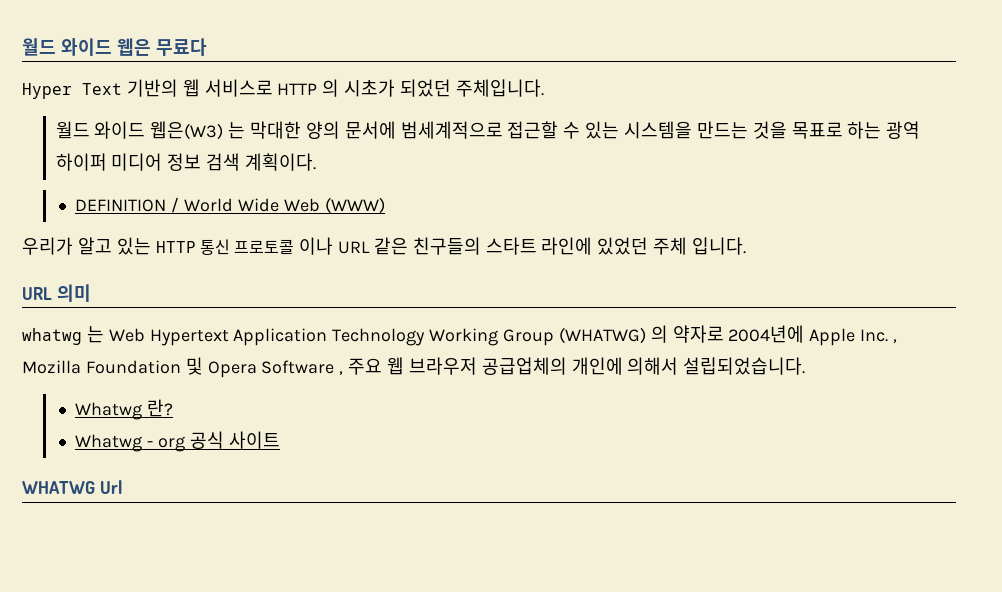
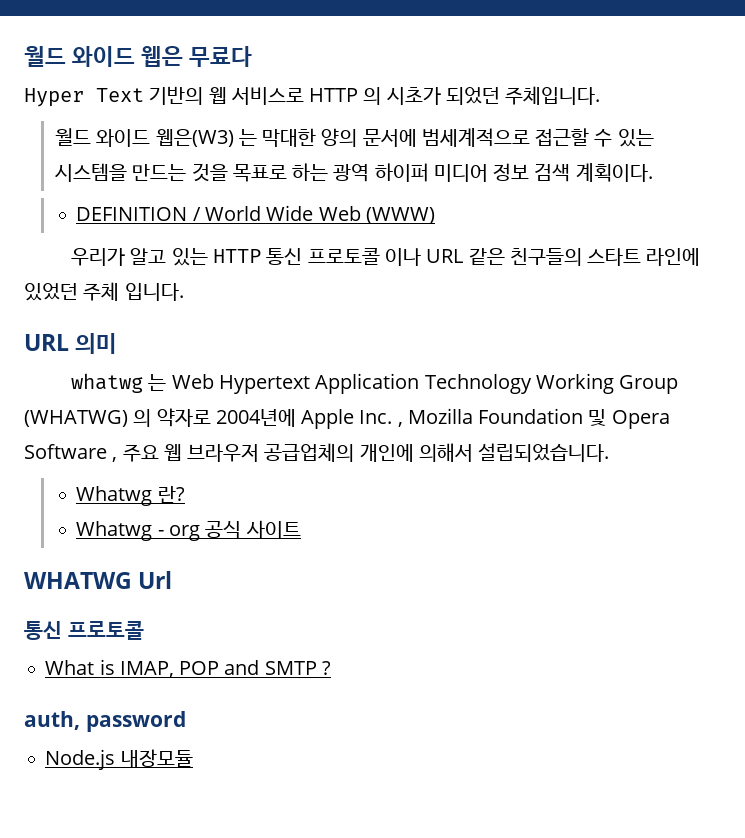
(122, 487) none -> [24,621,144,640] [45,659,332,678] [24,711,186,732] [45,749,193,770] // 통신 프로토콜 // What is IMAP, POP and SMTP ? // auth, password // Node.js 내장모듈

